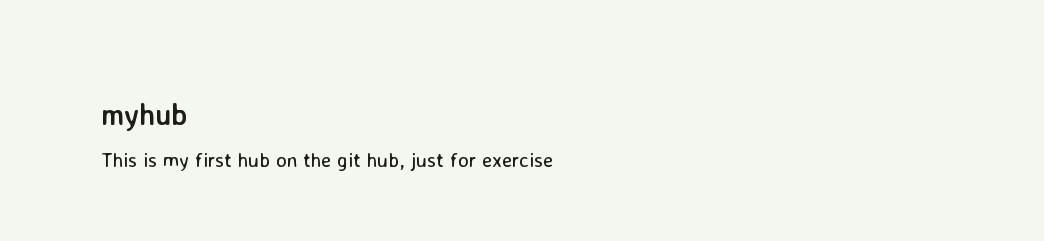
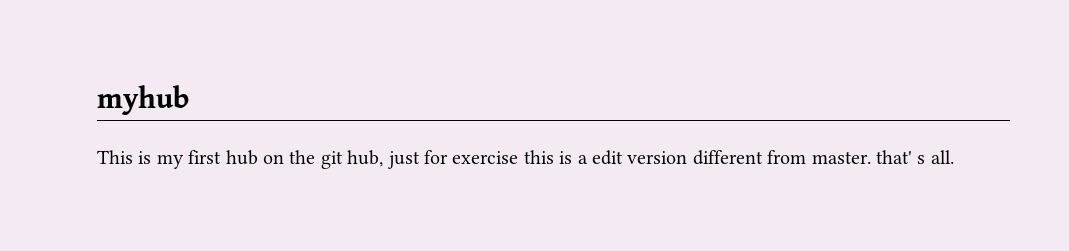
(553, 160) none -> [523,150,954,165] this is a edit version different from master. that' s all.

